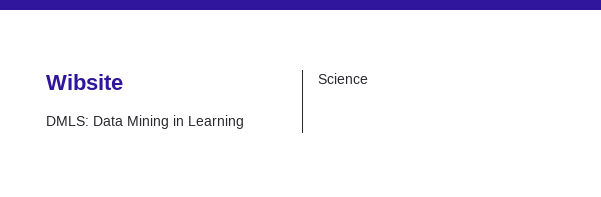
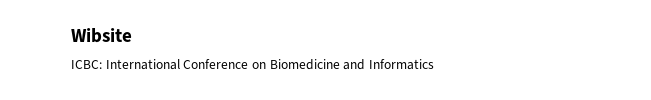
[46,115,244,129] [318,73,368,84] DMLS: Data Mining in Learning Science -> [71,59,434,70] ICBC: International Conference on Biomedicine and Informatics

